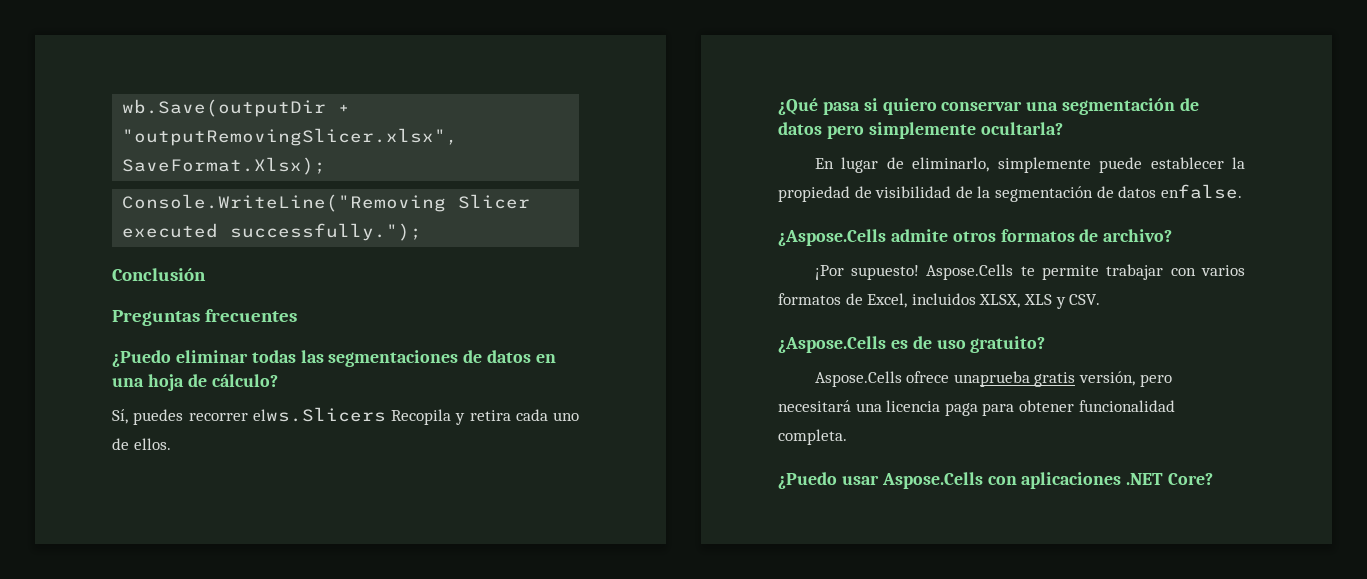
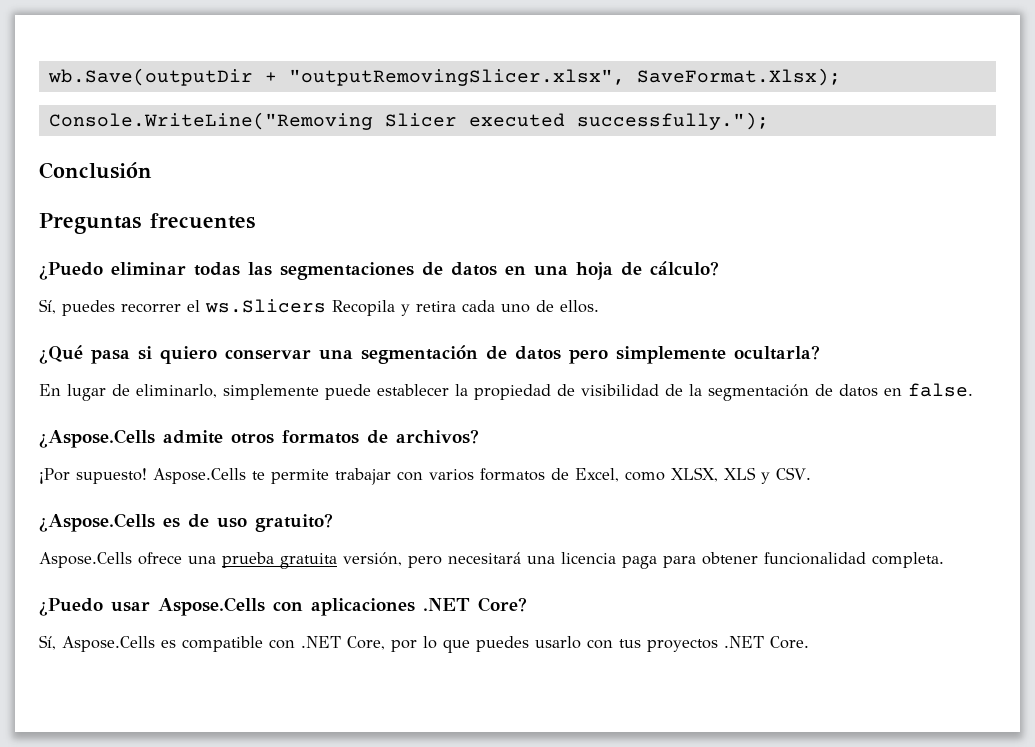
[252,407,386,422] elws.Slicers -> [187,299,326,313] el ws.Slicers
[1160,184,1242,199] enfalse. -> [884,383,973,397] en false.
[1103,229,1173,242] archivo? -> [396,429,479,444] archivos?
[911,293,976,305] incluidos -> [625,471,665,481] como
[953,371,1076,387] unaprueba gratis -> [188,552,337,569] una prueba gratuita
(1214, 479) none -> [39,635,809,653] // Sí, Aspose.Cells es compatible con .NET Core, por lo que puedes usarlo con tus proyectos .NET Core.

